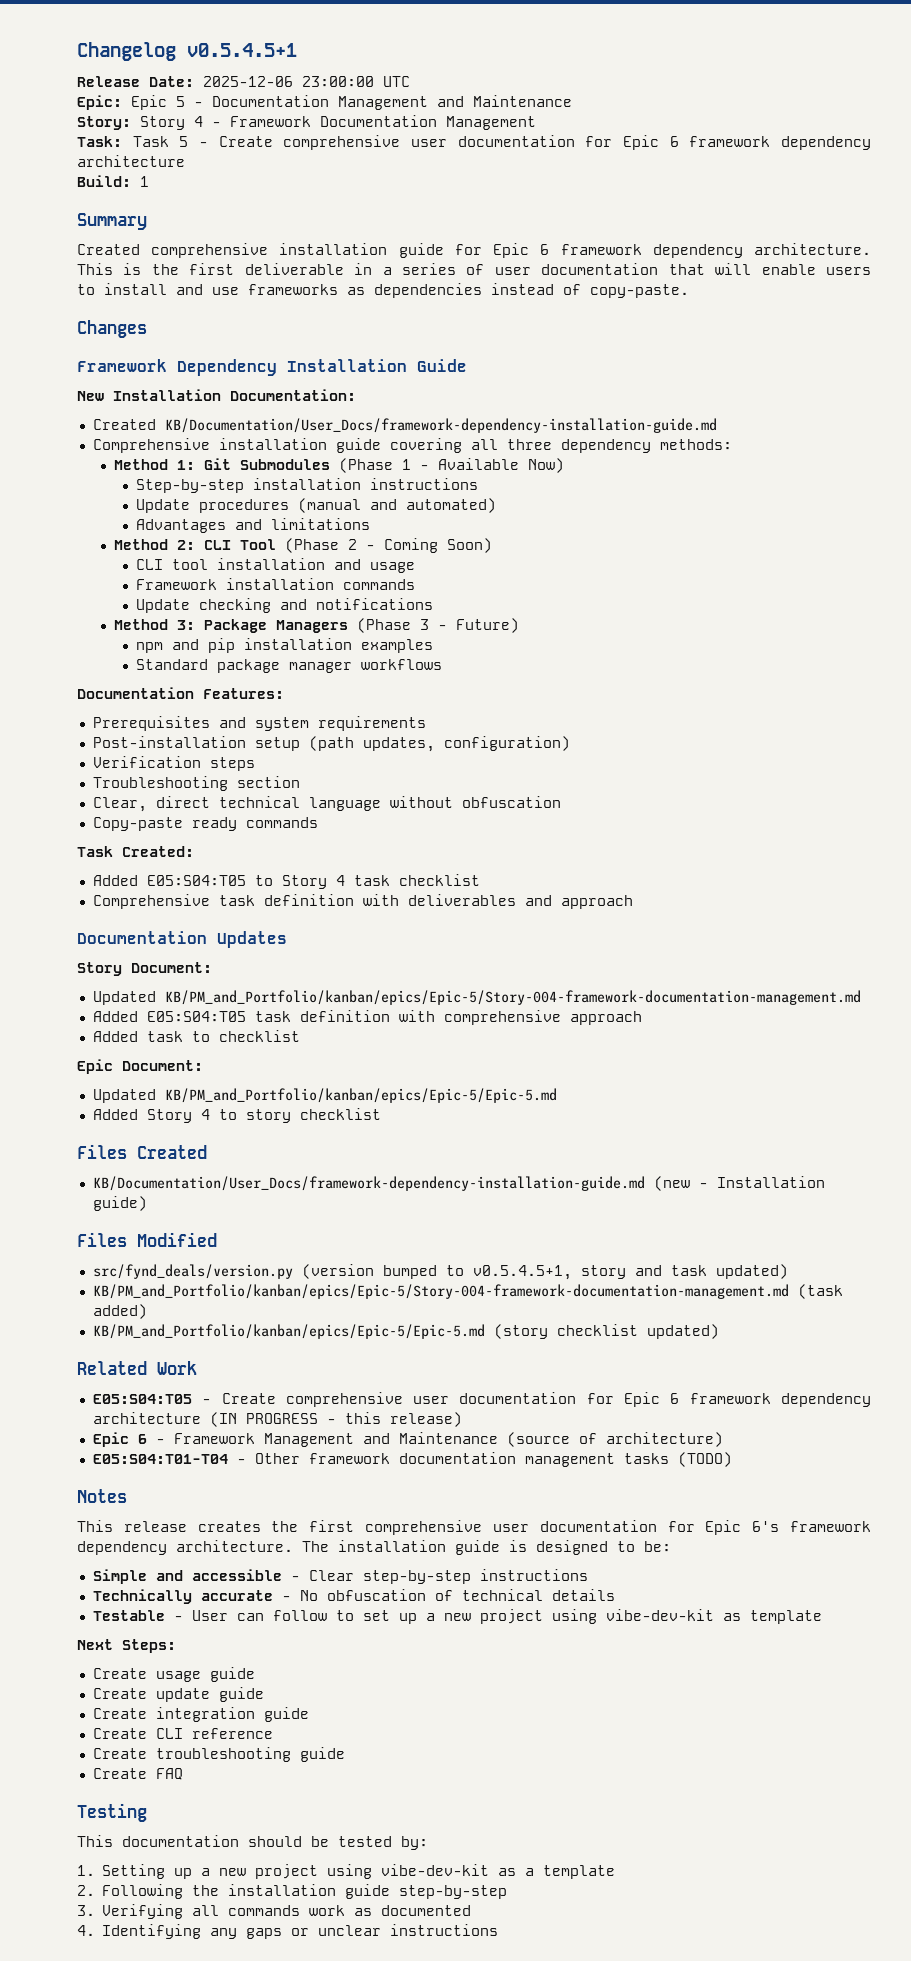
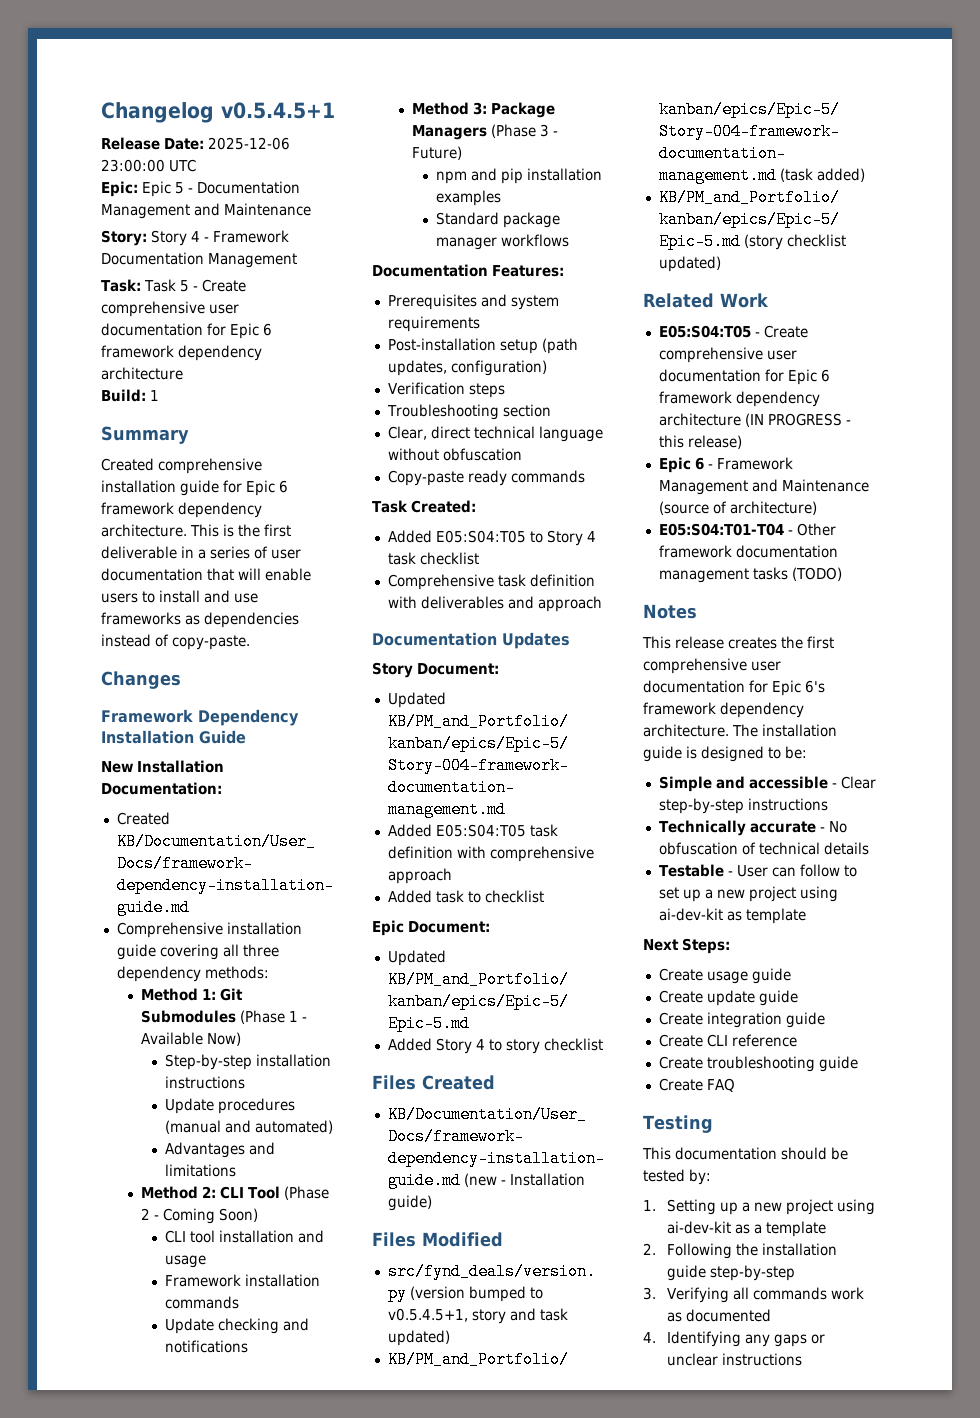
[605,1609,714,1621] vibe-dev-kit -> [658,908,723,921] ai-dev-kit
[381,1864,490,1876] vibe-dev-kit -> [667,1221,732,1234] ai-dev-kit

